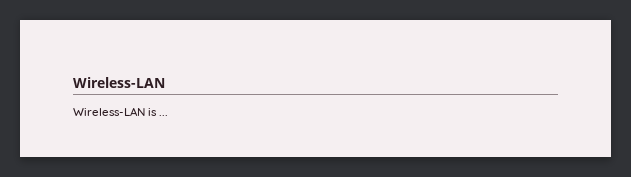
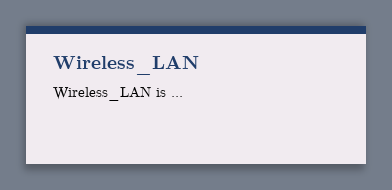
[73,77,165,88] [73,107,145,116] Wireless-LAN // Wireless-LAN -> [53,56,199,75] [53,86,151,101] Wireless_LAN // Wireless_LAN

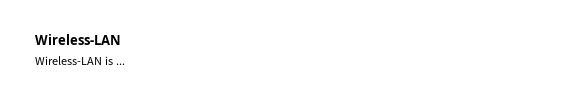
[53,56,199,75] [53,86,151,101] Wireless_LAN // Wireless_LAN -> [35,34,121,45] [35,56,102,65] Wireless-LAN // Wireless-LAN

